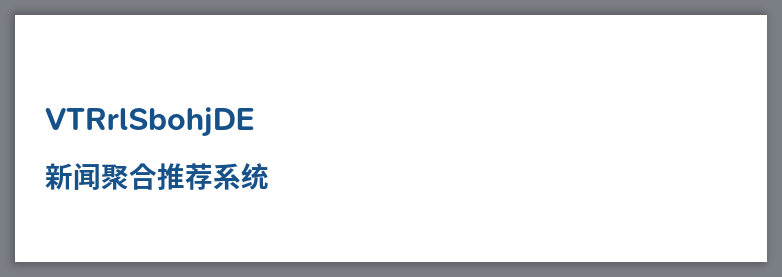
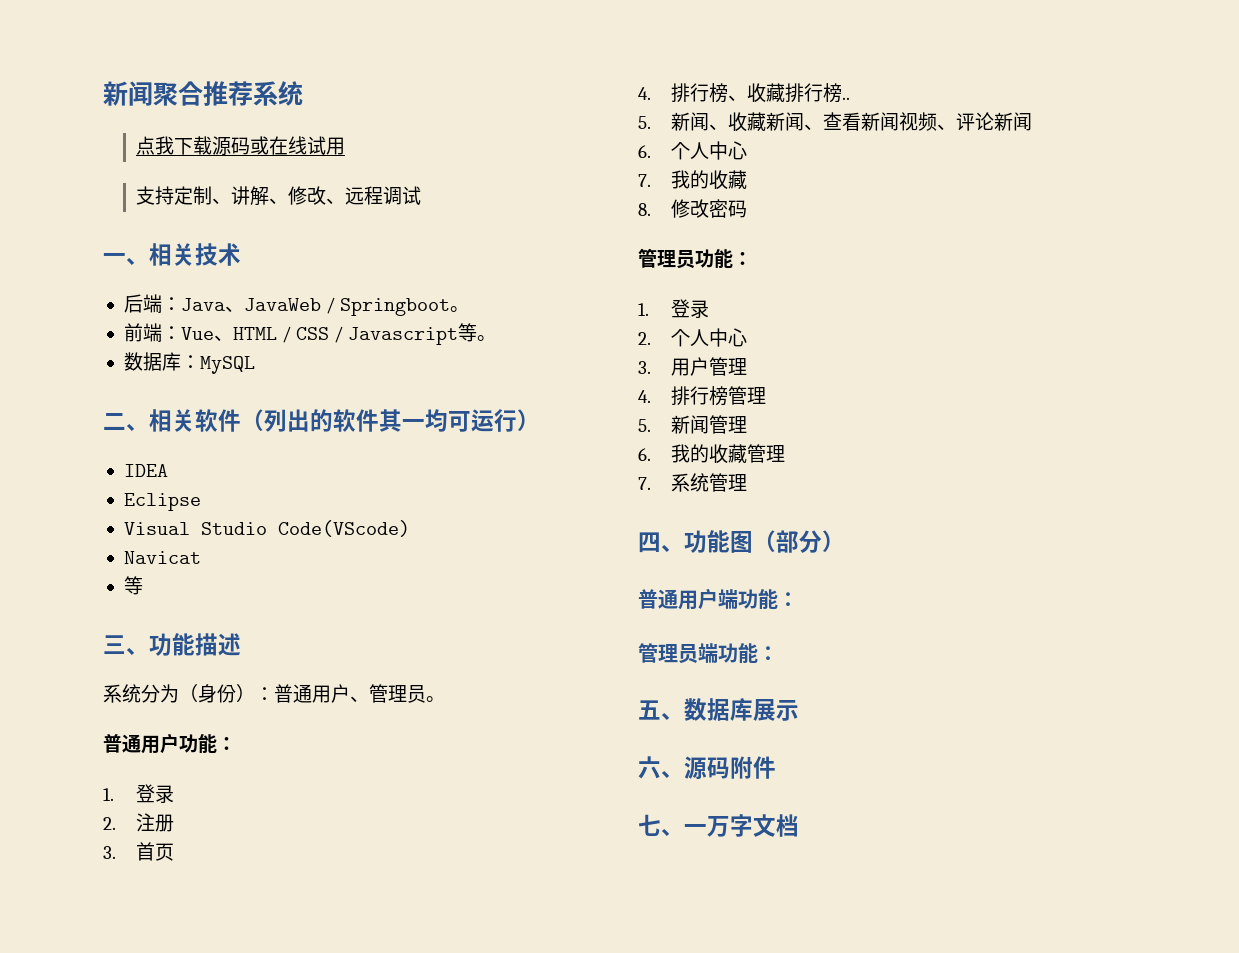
[45,107,255,137] VTRrlSbohjDE // -> (103, 93) none
(269, 176) none -> [136,136,346,156] [136,186,422,206] [103,243,241,266] [123,294,470,316] [123,323,497,345] [123,352,255,374] [103,409,540,432] [123,464,168,477] [123,493,201,511] [123,520,410,537] [123,551,201,564] [123,576,143,595] [103,633,241,656] [103,684,445,703] [103,733,236,754] [103,784,175,803] [103,813,175,832] [103,842,175,861] [638,83,851,103] [638,112,1033,132] [638,141,748,160] [638,170,748,190] [638,199,748,218] [638,248,752,269] [638,299,710,318] [638,328,748,347] [638,357,748,376] [638,386,767,406] [638,415,748,434] [638,444,786,464] [638,473,748,492] [638,530,845,553] [638,588,798,610] [638,643,778,664] [638,698,799,721] [638,756,776,780] [638,814,799,837] // 点我下载源码或在线试用 // 支持定制、讲解、修改、远程调试 // 一、相关技术 // 后端：Java、JavaWeb / Springboot。 // 前端：Vue、HTML / CSS / Javascript等。 // 数据库：MySQL // 二、相关软件（列出的软件其一均可运行） // IDEA // Eclipse // Visual Studio Code(VScode) // Navicat // 等 // 三、功能描述 // 系统分为（身份）：普通用户、管理员。 // 普通用户功能： // 1.登录 // 2.注册 // 3.首页 // 4.排行榜、收藏排行榜.. // 5.新闻、收藏新闻、查看新闻视频、评论新闻 // 6.个人中心 // 7.我的收藏 // 8.修改密码 // 管理员功能： // 1.登录 // 2.个人中心 // 3.用户管理 // 4.排行榜管理 // 5.新闻管理 // 6.我的收藏管理 // 7.系统管理 // 四、功能图（部分） // 普通用户端功能： // 管理员端功能： // 五、数据库展示 // 六、源码附件 // 七、一万字文档

